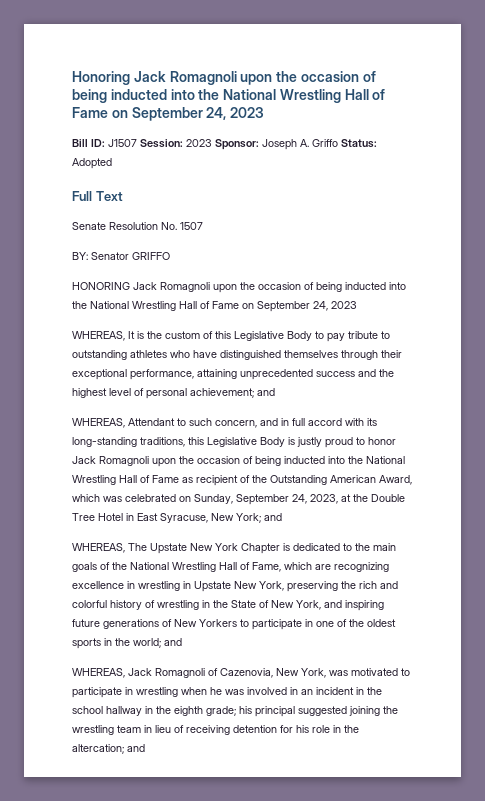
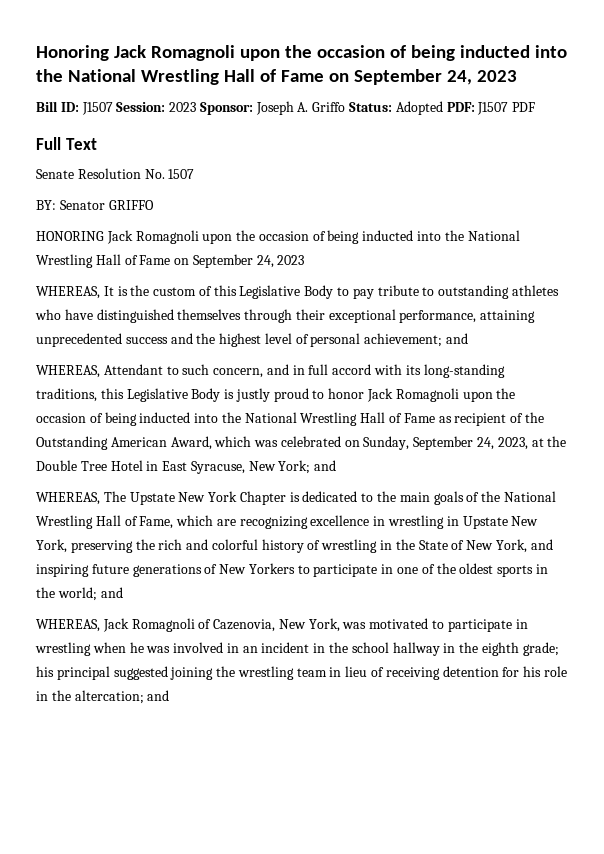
(112, 163) none -> [446,102,536,115] PDF: J1507 PDF

